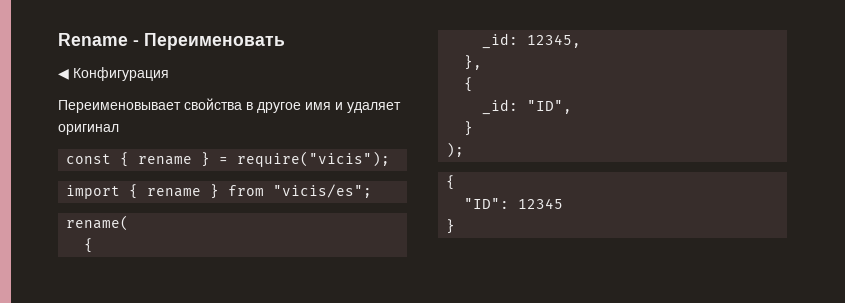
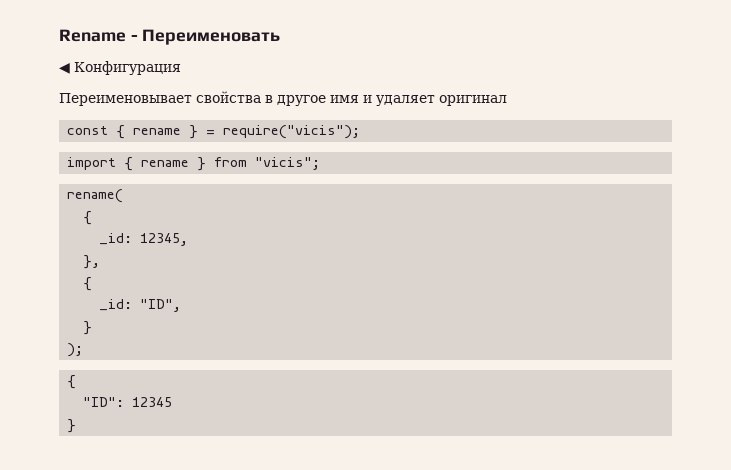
[273,184,373,198] "vicis/es"; -> [255,157,321,170] "vicis";

